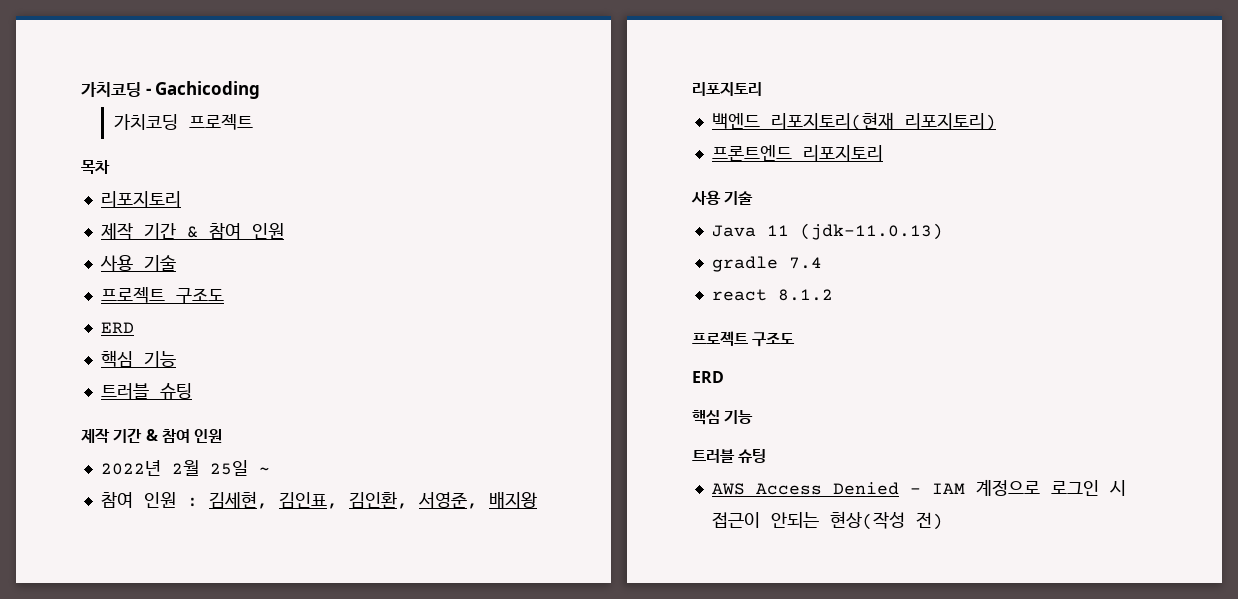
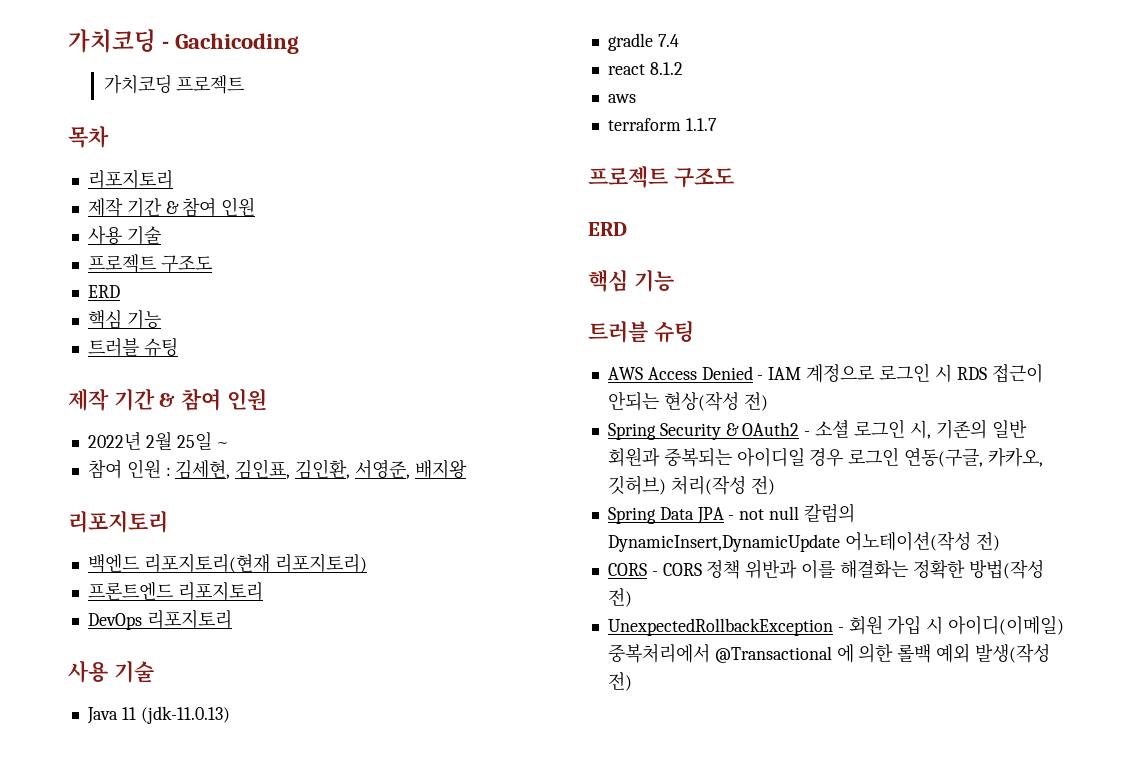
(883, 153) none -> [87,609,232,630] // DevOps 리포지토리
(833, 295) none -> [607,94,636,103] [607,118,717,131] // aws // terraform 1.1.7
(1126, 488) none -> [956,367,987,380] RDS
(943, 521) none -> [607,419,1027,440] [607,447,1043,467] [607,475,775,495] [607,503,855,524] [607,532,1000,552] [607,559,1044,579] [607,588,632,607] [607,615,1065,636] [607,643,1050,663] [607,672,632,691] // Spring Security & OAuth2 - 소셜 로그인 시, 기존의 일반 회원과 중복되는 아이디일 경우 로그인 연동(구글, 카카오, 깃허브) 처리(작성 전) // Spring Data JPA - not null 칼럼의 DynamicInsert,DynamicUpdate 어노테이션(작성 전) // CORS - CORS 정책 위반과 이를 해결화는 정확한 방법(작성 전) // UnexpectedRollbackException - 회원 가입 시 아이디(이메일) 중복처리에서 @Transactional 에 의한 롤백 예외 발생(작성 전)

